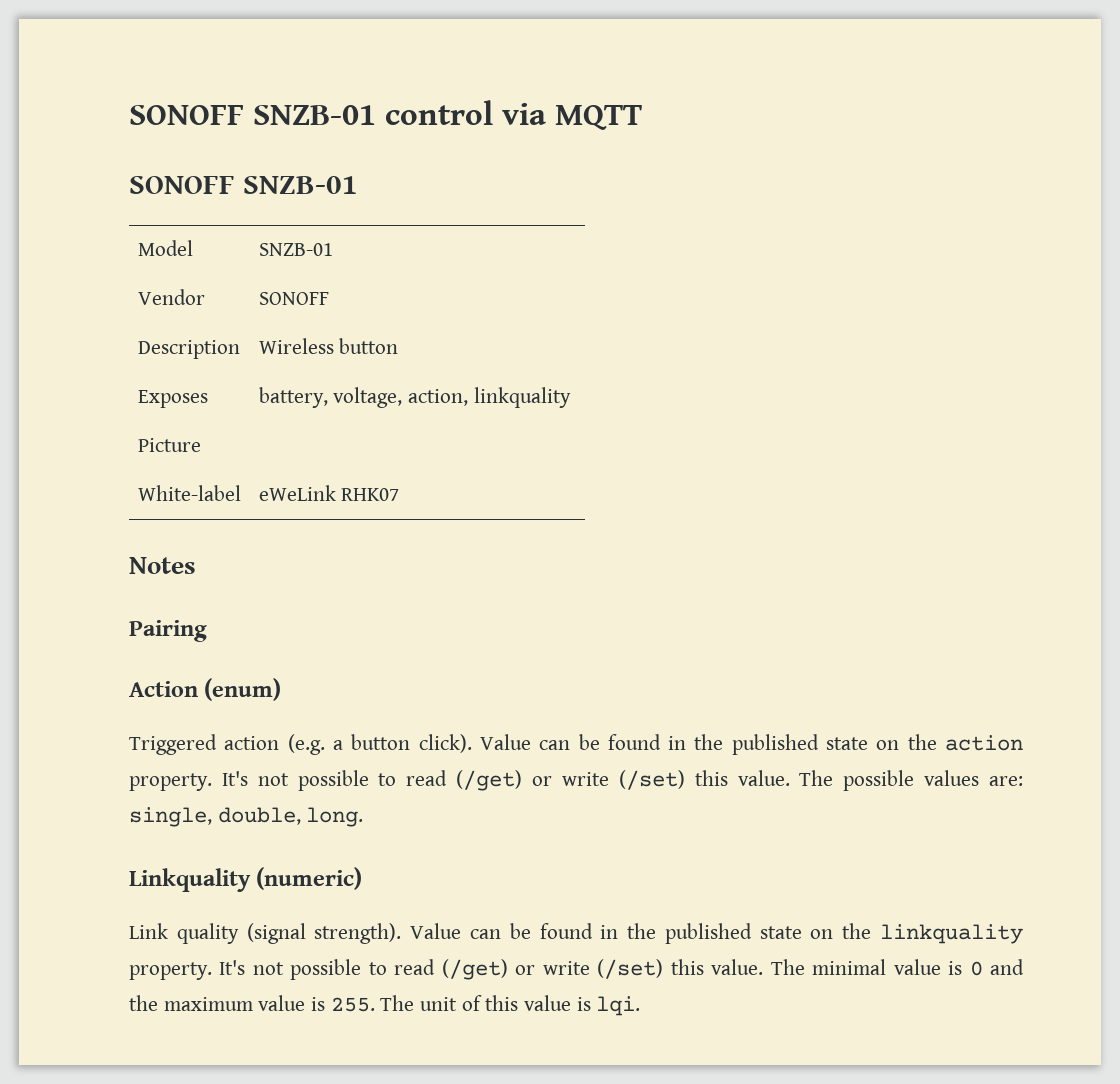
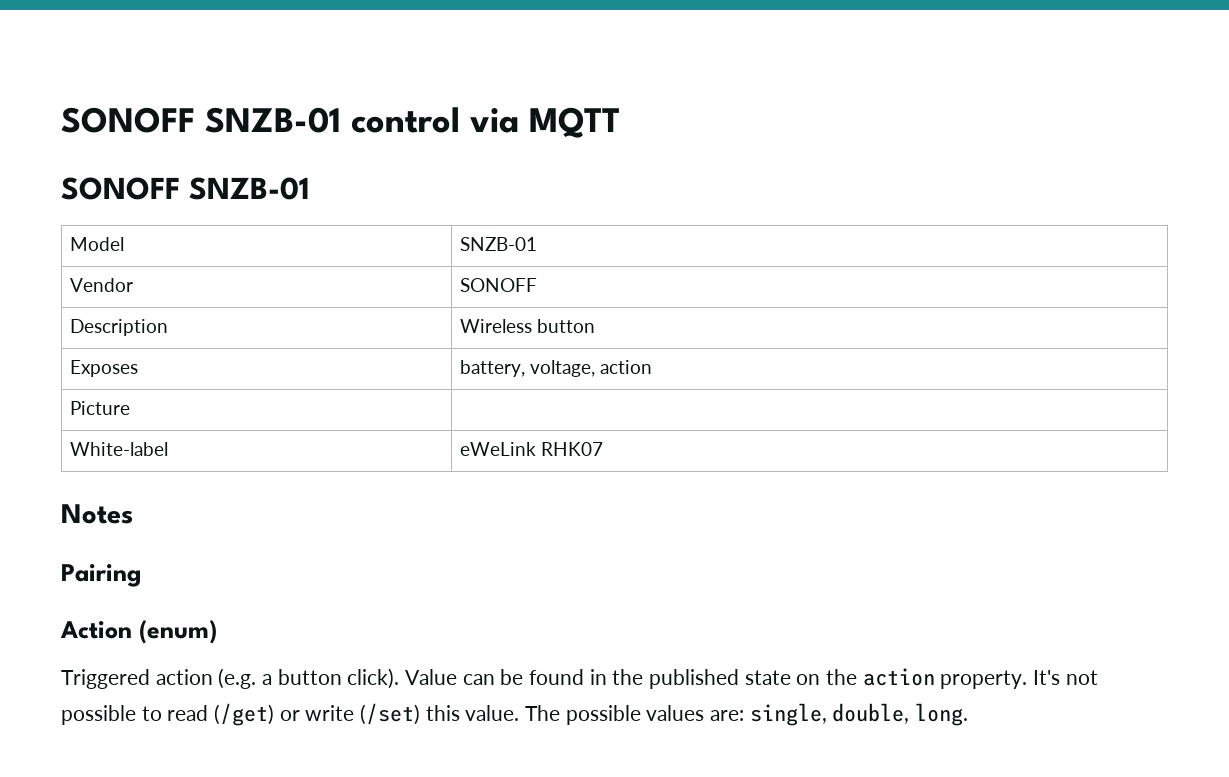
[408,387,571,408] action, linkquality -> [600,360,653,374] action
[129,867,363,892] [129,923,1024,944] [129,959,1025,980] [129,995,641,1016] // Linkquality (numeric) // Link quality (signal strength). Value can be found in the published state on the linkquality property. It's not possible to read (/get) or write (/set) this value. The minimal value is 0 and the maximum value is 255. The unit of this value is lqi. -> (969, 714) none

